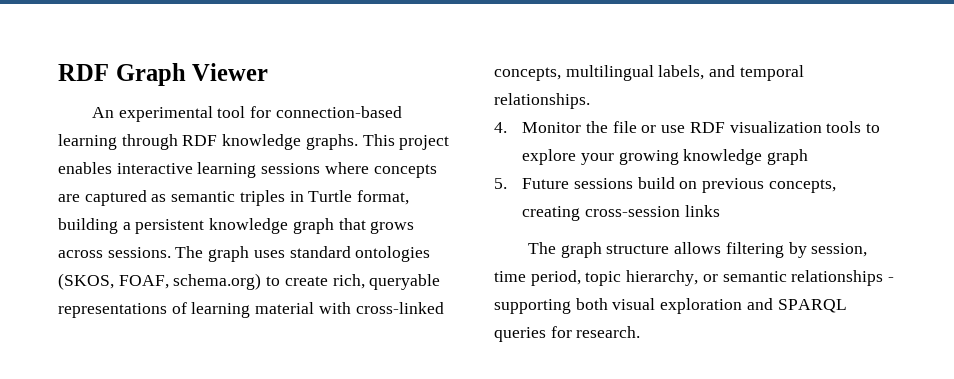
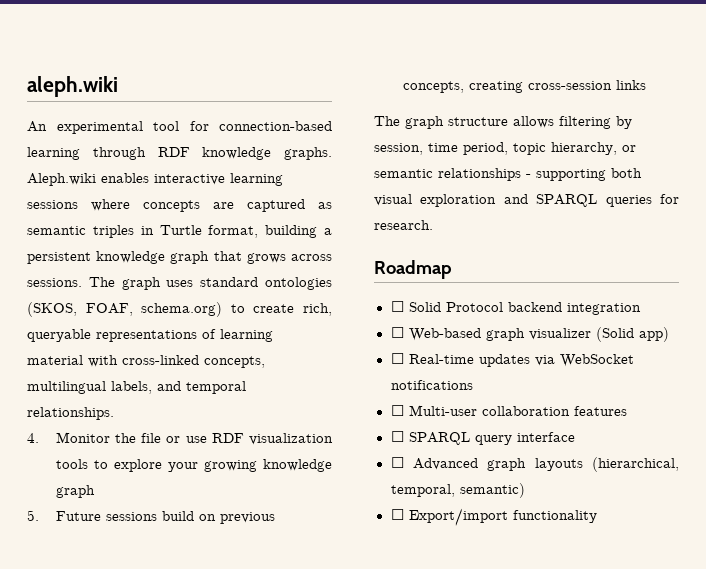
[58,63,269,86] RDF Graph Viewer -> [27,76,118,97] aleph.wiki
[362,134,450,150] This project -> [27,173,96,186] Aleph.wiki
(641, 332) none -> [374,260,452,279] [390,301,641,315] [390,327,669,342] [390,353,634,367] [390,380,473,390] [390,405,627,416] [390,431,575,445] [390,457,679,472] [390,483,525,498] [390,508,597,526] // Roadmap // ☐ Solid Protocol backend integration // ☐ Web-based graph visualizer (Solid app) // ☐ Real-time updates via WebSocket notifications // ☐ Multi-user collaboration features // ☐ SPARQL query interface // ☐ Advanced graph layouts (hierarchical, temporal, semantic) // ☐ Export/import functionality

